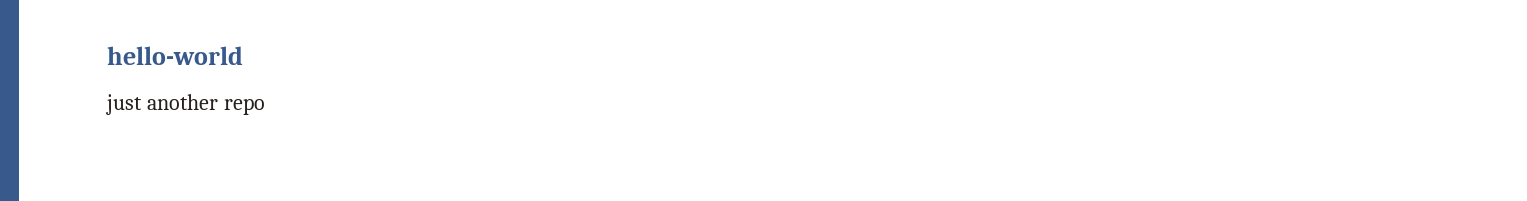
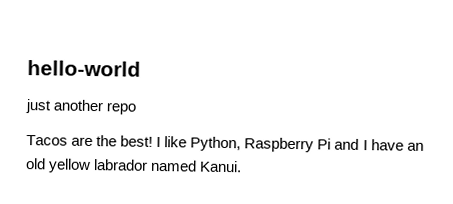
(265, 106) none -> [26,135,424,153] [25,158,243,173] // Tacos are the best! I like Python, Raspberry Pi and I have an old yellow labrador named Kanui.

